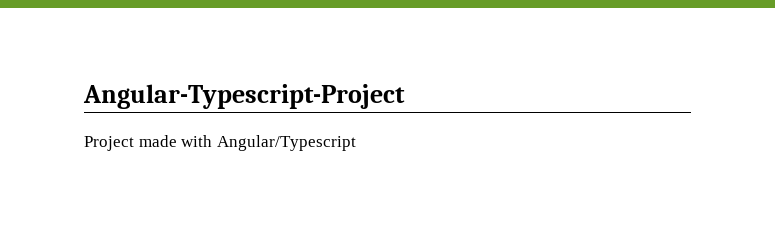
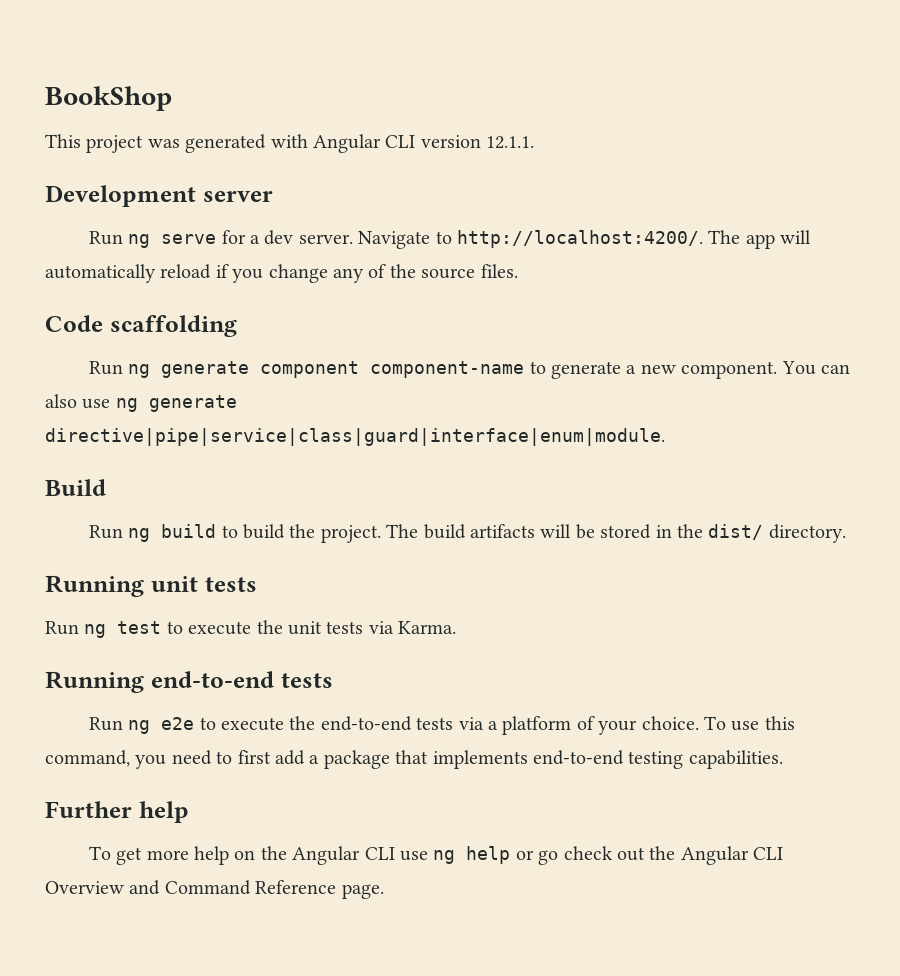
[83,84,405,109] [84,135,356,151] Angular-Typescript-Project // Project made with Angular/Typescript -> [45,86,172,111] [45,134,535,153] [45,185,273,207] [88,230,812,249] [45,264,518,283] [45,315,237,337] [88,361,851,379] [45,394,237,412] [45,428,665,446] [45,479,106,496] [88,524,846,543] [45,575,257,597] [45,620,457,638] [45,671,333,693] [88,716,795,735] [45,750,783,769] [45,801,189,823] [88,846,784,865] [45,880,384,899] BookShop // This project was generated with Angular CLI version 12.1.1. // Development server // Run ng serve for a dev server. Navigate to http://localhost:4200/. The app will automatically reload if you change any of the source files. // Code scaffolding // Run ng generate component component-name to generate a new component. You can also use ng generate directive|pipe|service|class|guard|interface|enum|module. // Build // Run ng build to build the project. The build artifacts will be stored in the dist/ directory. // Running unit tests // Run ng test to execute the unit tests via Karma. // Running end-to-end tests // Run ng e2e to execute the end-to-end tests via a platform of your choice. To use this command, you need to first add a package that implements end-to-end testing capabilities. // Further help // To get more help on the Angular CLI use ng help or go check out the Angular CLI Overview and Command Reference page.

